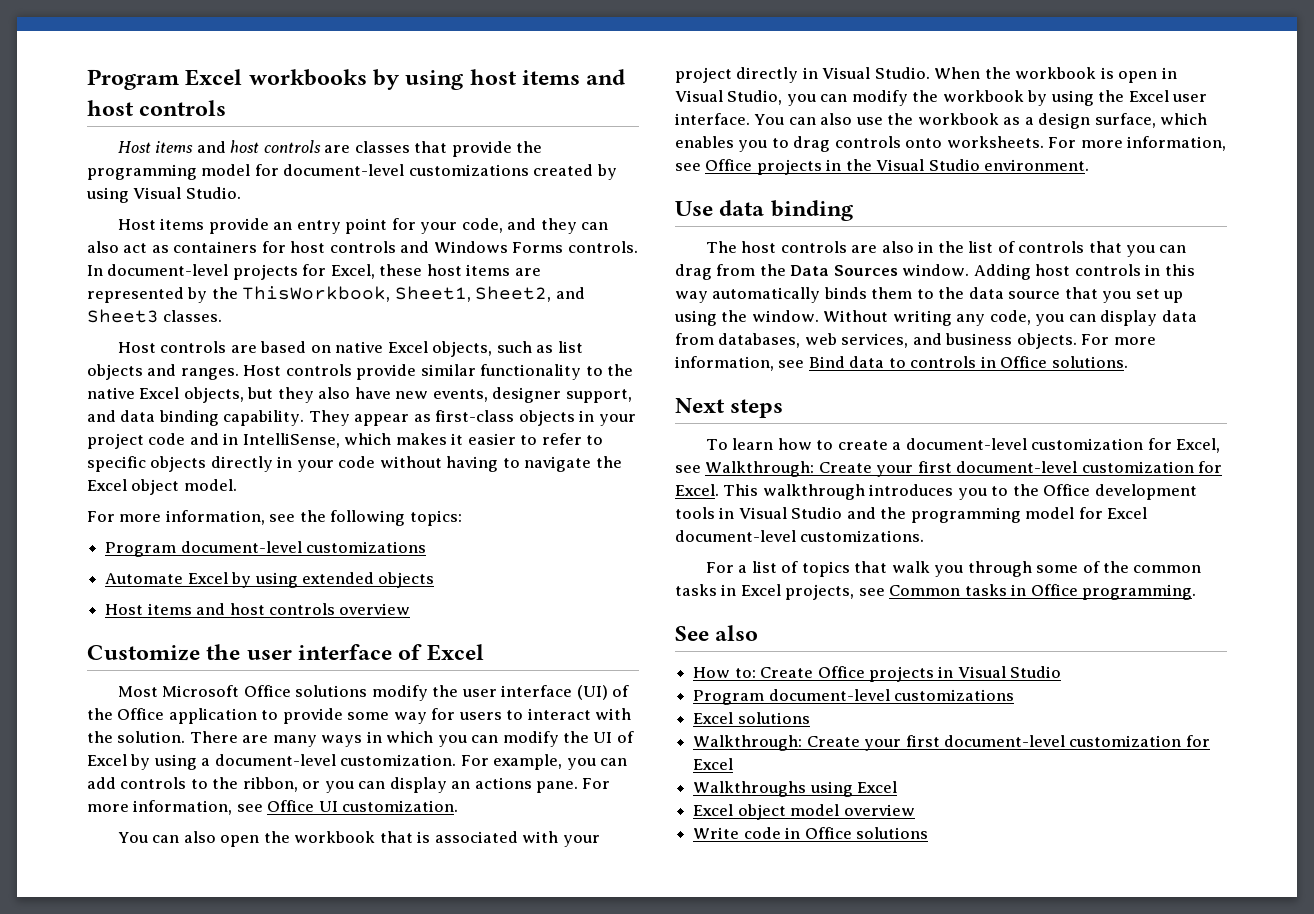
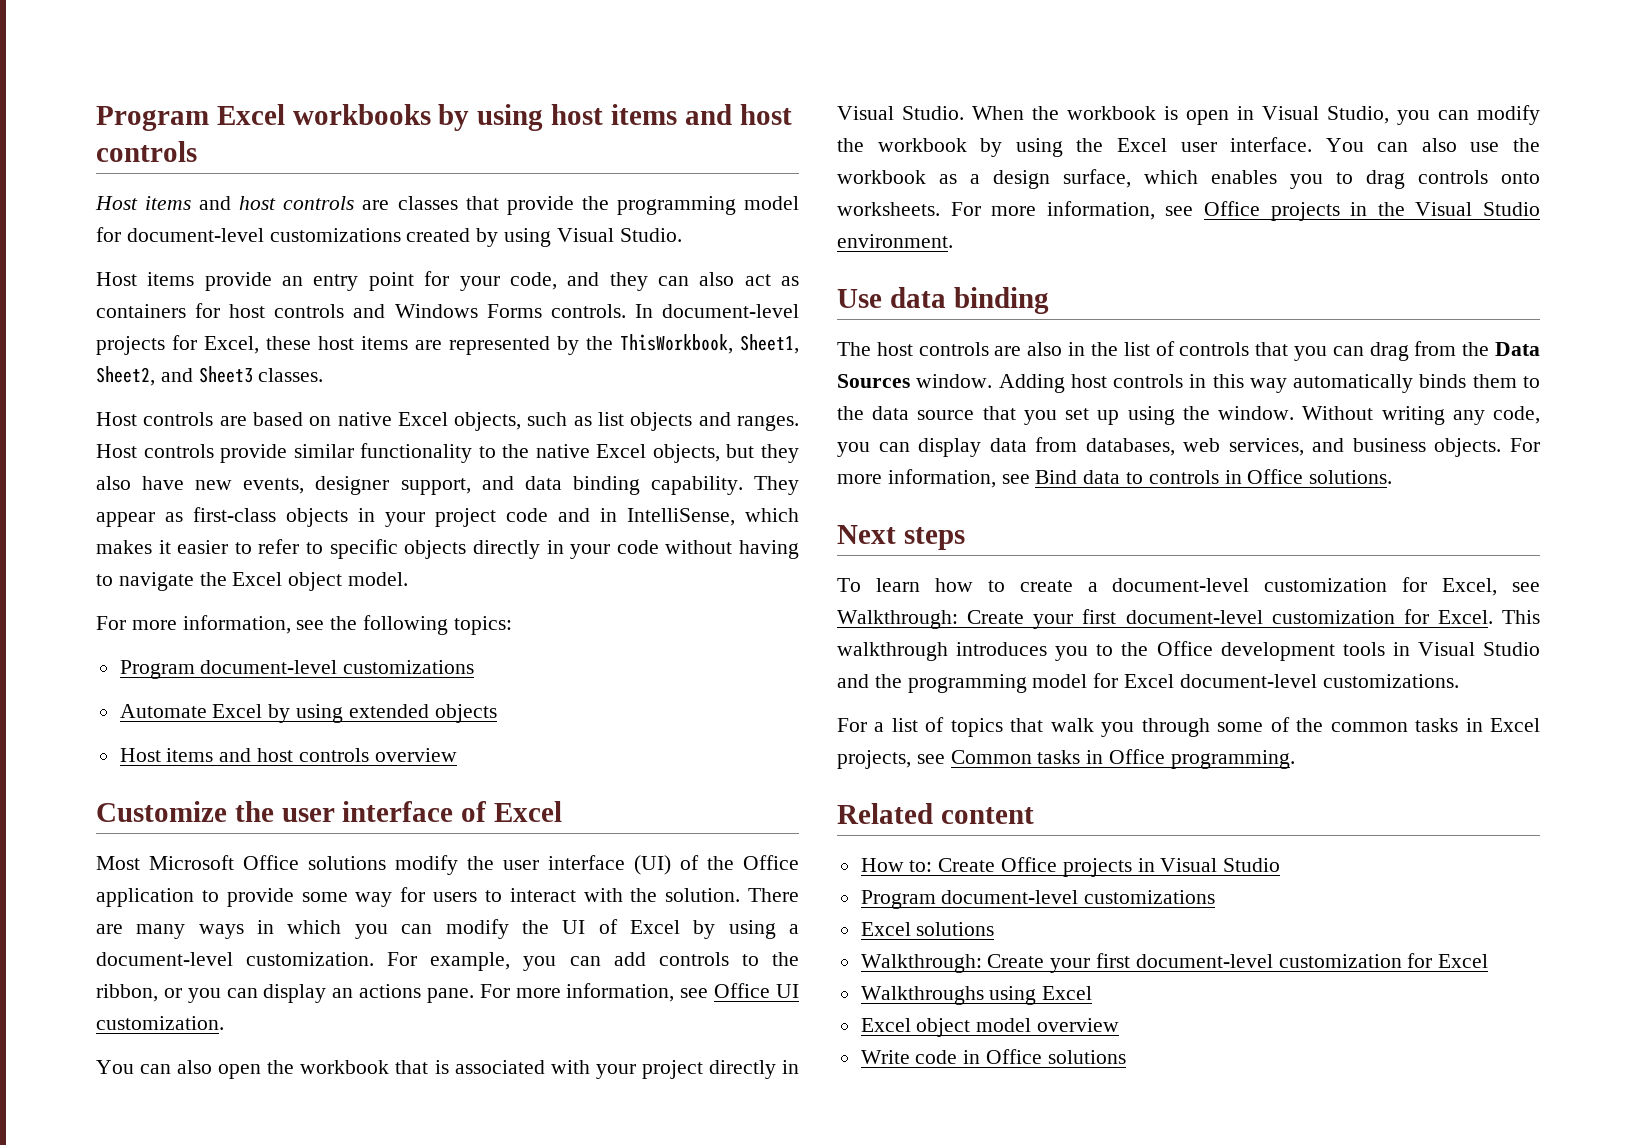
[675,625,759,641] See also -> [837,803,1034,824] Related content

